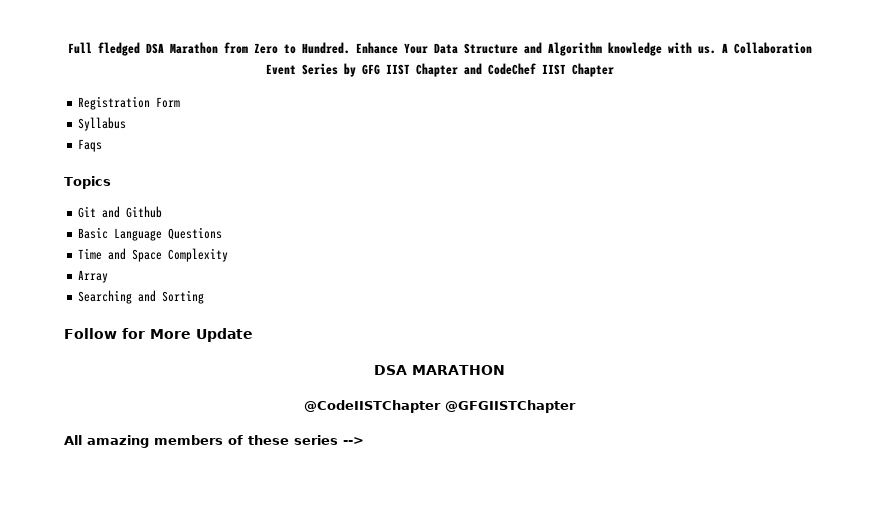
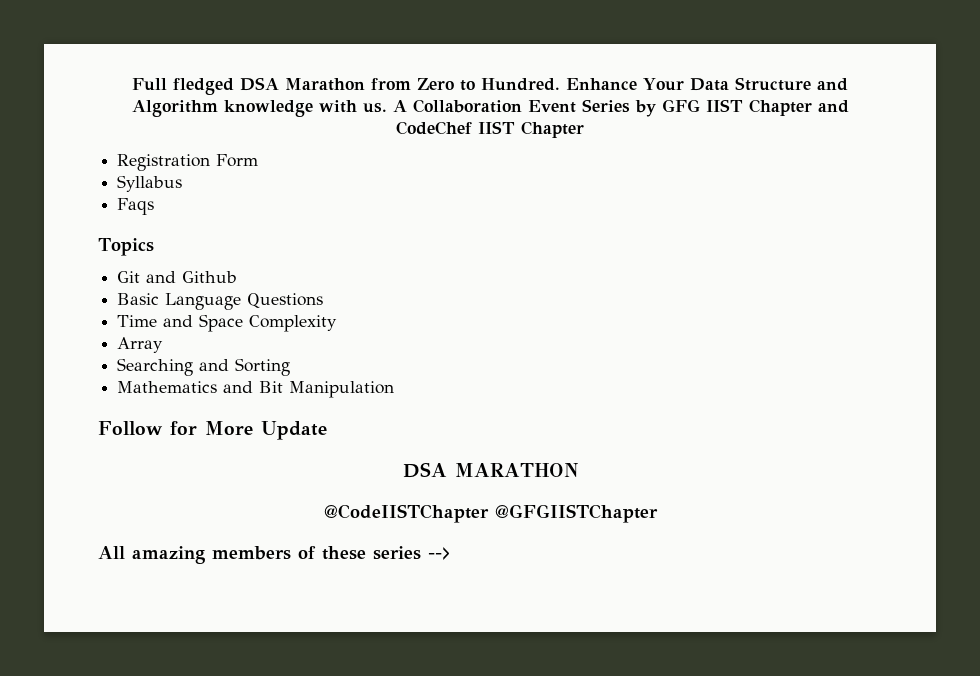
(205, 297) none -> [117,381,395,398] // Mathematics and Bit Manipulation

